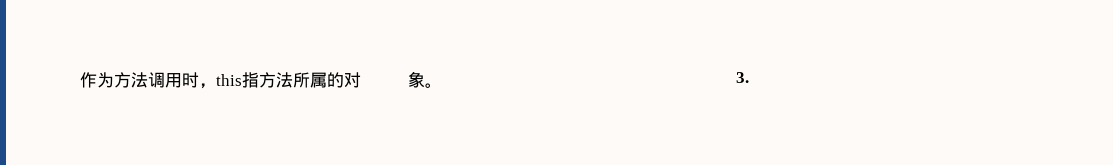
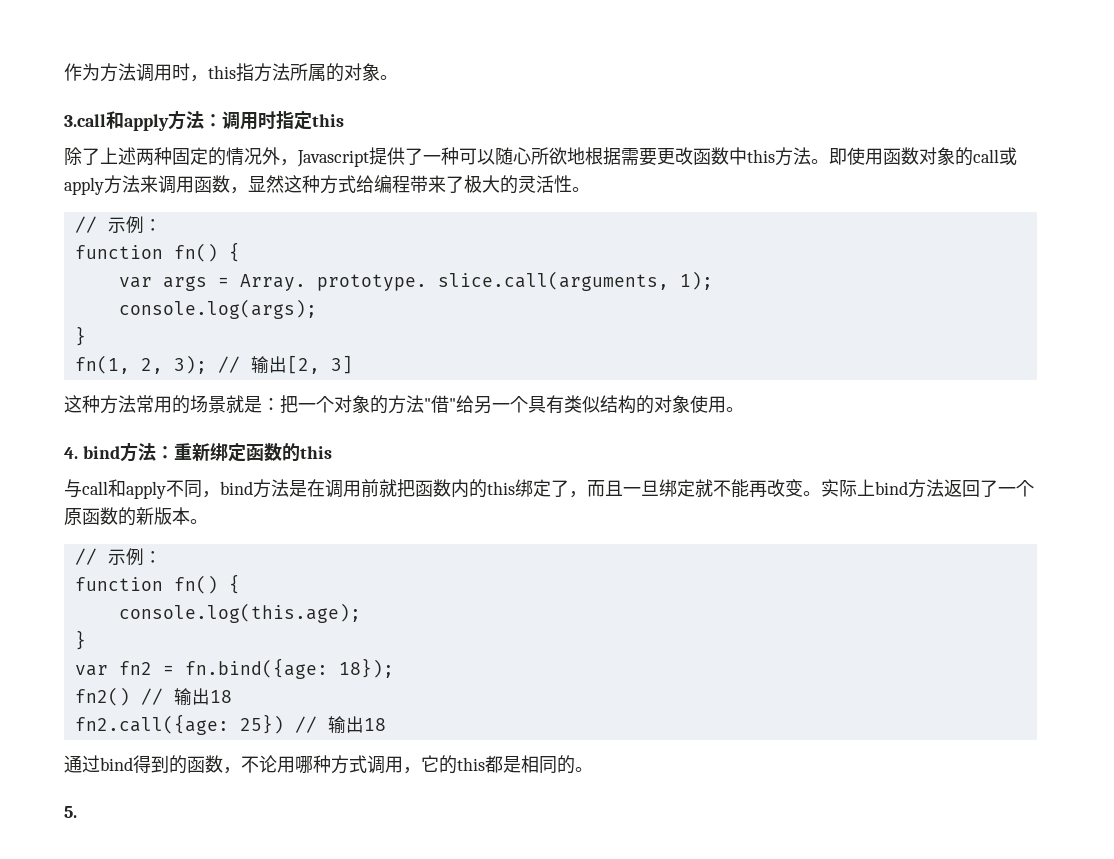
[736,72,749,83] 3. -> [64,110,344,131] [64,147,1017,167] [64,175,590,195] [74,216,162,234] [74,242,240,262] [118,271,713,291] [118,299,317,319] [74,326,86,346] [74,355,353,374] [64,395,744,414] [64,442,332,462] [64,479,1034,499] [64,507,208,526] [74,548,162,566] [74,574,240,594] [118,603,361,623] [74,630,86,650] [74,658,394,679] [74,687,232,706] [74,714,386,735] [64,755,593,774] [64,806,77,818] 3.call和apply方法：调用时指定this // 除了上述两种固定的情况外，Javascript提供了一种可以随心所欲地根据需要更改函数中this方法。即使用函数对象的call或apply方法来调用函数，显然这种方式给编程带来了极大的灵活性。 // // 示例： // function fn() { // var args = Array. prototype. slice.call(arguments, 1); // console.log(args); // } // fn(1, 2, 3); // 输出[2, 3] // 这种方法常用的场景就是：把一个对象的方法"借"给另一个具有类似结构的对象使用。 // 4. bind方法：重新绑定函数的this // 与call和apply不同，bind方法是在调用前就把函数内的this绑定了，而且一旦绑定就不能再改变。实际上bind方法返回了一个原函数的新版本。 // // 示例： // function fn() { // console.log(this.age); // } // var fn2 = fn.bind({age: 18}); // fn2() // 输出18 // fn2.call({age: 25}) // 输出18 // 通过bind得到的函数，不论用哪种方式调用，它的this都是相同的。 // 5.

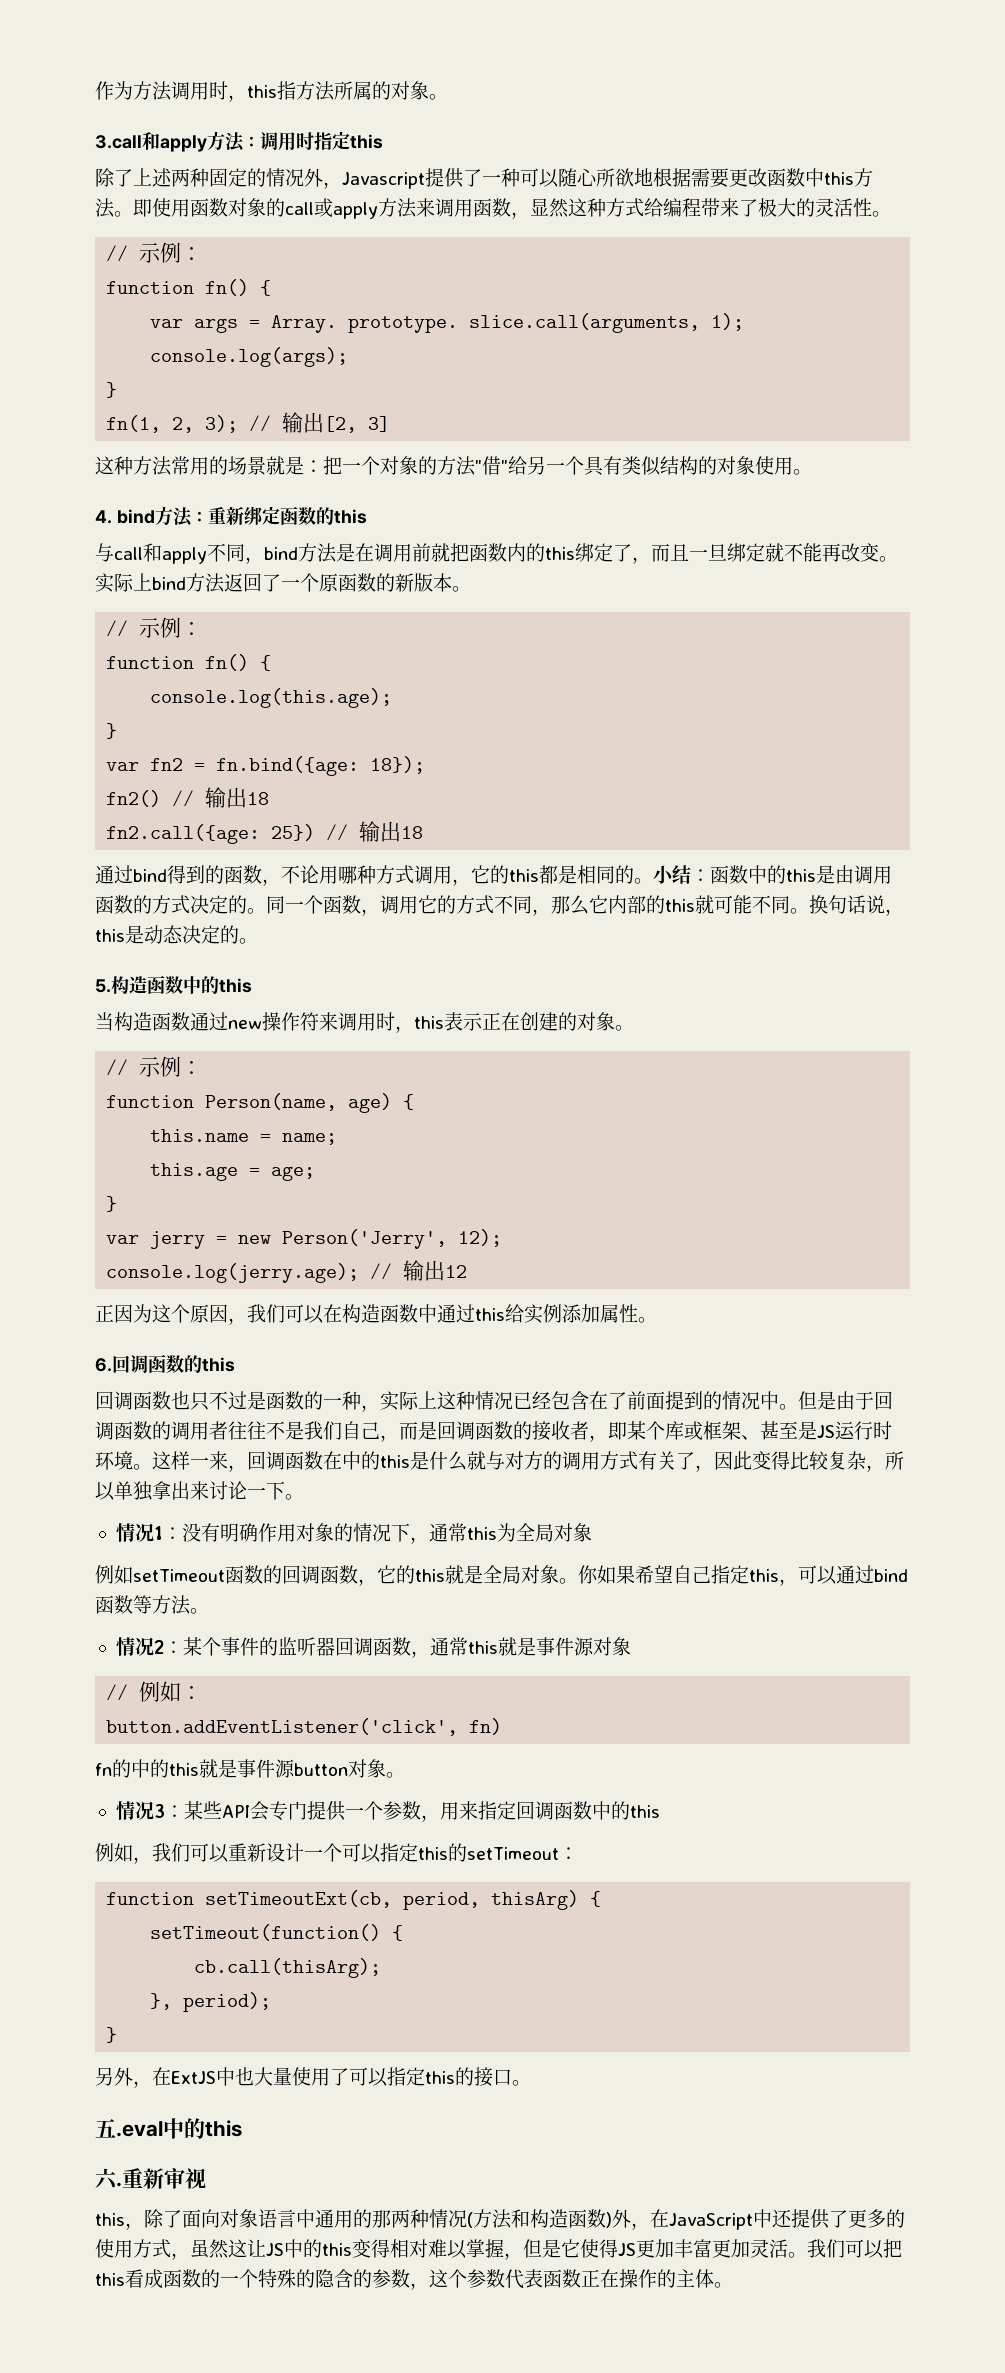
[64,806,77,818] // 5. -> [653,865,892,884] [95,895,904,916] [95,925,258,944] [95,975,252,994] [95,1012,634,1033] [106,1056,203,1077] [106,1093,415,1113] [150,1129,338,1145] [150,1163,316,1181] [106,1196,118,1212] [106,1229,503,1249] [106,1260,468,1283] [95,1304,657,1325] [95,1354,235,1373] [95,1391,893,1412] [95,1421,892,1442] [95,1451,904,1472] [95,1481,304,1501] [115,1523,592,1544] [95,1565,908,1586] [95,1595,209,1615] [115,1637,631,1658] [106,1681,203,1702] [106,1718,503,1736] [95,1759,405,1778] [115,1801,660,1822] [95,1843,578,1864] [106,1890,602,1910] [150,1924,404,1941] [194,1958,382,1978] [150,1992,272,2012] [106,2027,118,2043] [95,2067,531,2088] [95,2118,242,2139] [95,2168,206,2190] [95,2209,905,2230] [95,2239,902,2260] [95,2269,733,2290] 小结：函数中的this是由调用函数的方式决定的。同一个函数，调用它的方式不同，那么它内部的this就可能不同。换句话说，this是动态决定的。 // 5.构造函数中的this // 当构造函数通过new操作符来调用时，this表示正在创建的对象。 // // 示例： // function Person(name, age) { // this.name = name; // this.age = age; // } // var jerry = new Person('Jerry', 12); // console.log(jerry.age); // 输出12 // 正因为这个原因，我们可以在构造函数中通过this给实例添加属性。 // 6.回调函数的this // 回调函数也只不过是函数的一种，实际上这种情况已经包含在了前面提到的情况中。但是由于回调函数的调用者往往不是我们自己，而是回调函数的接收者，即某个库或框架、甚至是JS运行时环境。这样一来，回调函数在中的this是什么就与对方的调用方式有关了，因此变得比较复杂，所以单独拿出来讨论一下。 // 情况1：没有明确作用对象的情况下，通常this为全局对象 // 例如setTimeout函数的回调函数，它的this就是全局对象。你如果希望自己指定this，可以通过bind函数等方法。 // 情况2：某个事件的监听器回调函数，通常this就是事件源对象 // // 例如： // button.addEventListener('click', fn) // fn的中的this就是事件源button对象。 // 情况3：某些API会专门提供一个参数，用来指定回调函数中的this // 例如，我们可以重新设计一个可以指定this的setTimeout： // function setTimeoutExt(cb, period, thisArg) { // setTimeout(function() { // cb.call(thisArg); // }, period); // } // 另外，在ExtJS中也大量使用了可以指定this的接口。 // 五.eval中的this // 六.重新审视 // this，除了面向对象语言中通用的那两种情况(方法和构造函数)外，在JavaScript中还提供了更多的使用方式，虽然这让JS中的this变得相对难以掌握，但是它使得JS更加丰富更加灵活。我们可以把this看成函数的一个特殊的隐含的参数，这个参数代表函数正在操作的主体。

